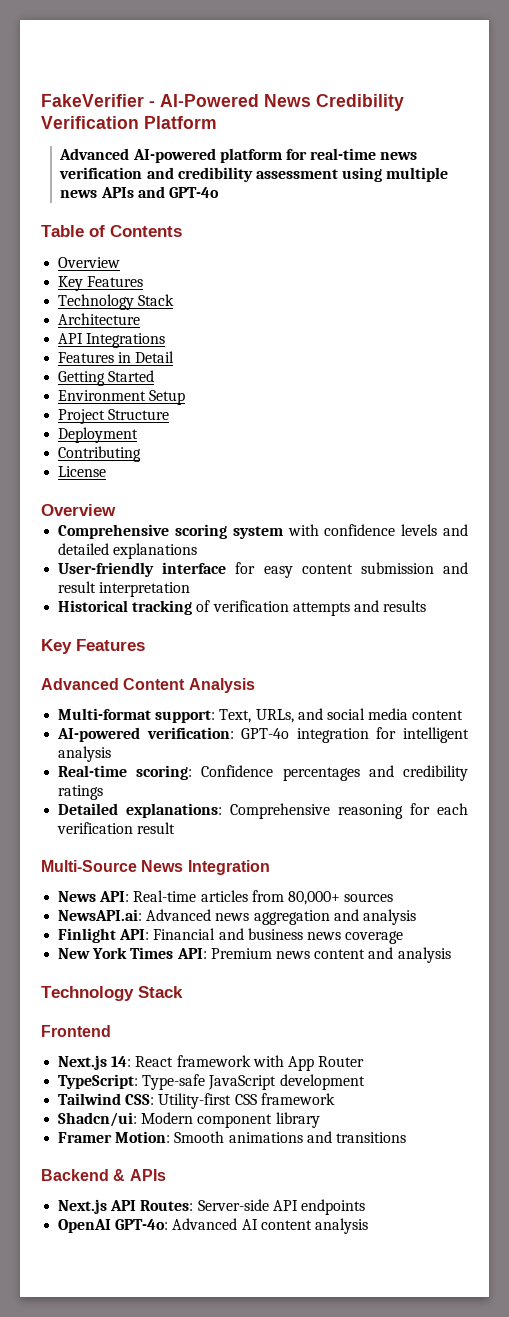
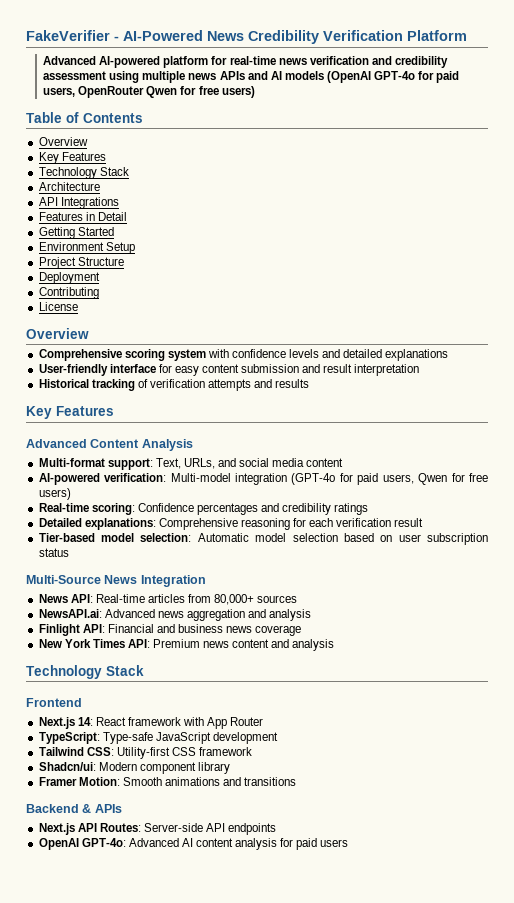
[168,187,219,198] GPT-4o -> [270,71,460,83] [43,86,255,98] AI models (OpenAI GPT-4o for paid users, OpenRouter Qwen for free users)
[241,727,469,743] [58,746,112,762] GPT-4o integration for intelligent analysis -> [170,473,489,485] [38,488,71,500] Multi-model integration (GPT-4o for paid users, Qwen for free users)
(176, 828) none -> [38,533,488,545] [38,548,69,557] // Tier-based model selection: Automatic model selection based on user subscription status
(368, 1226) none -> [280,838,349,850] for paid users

